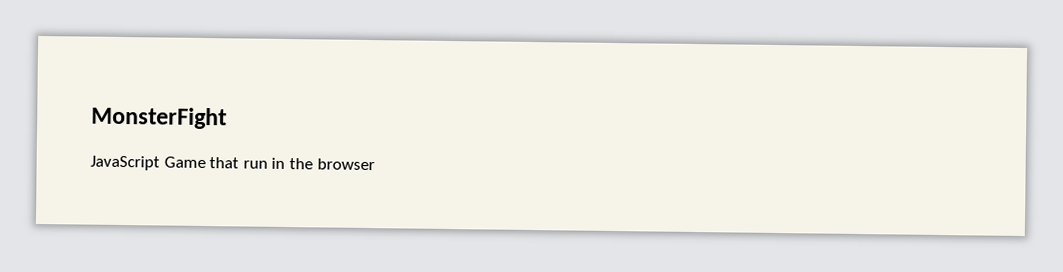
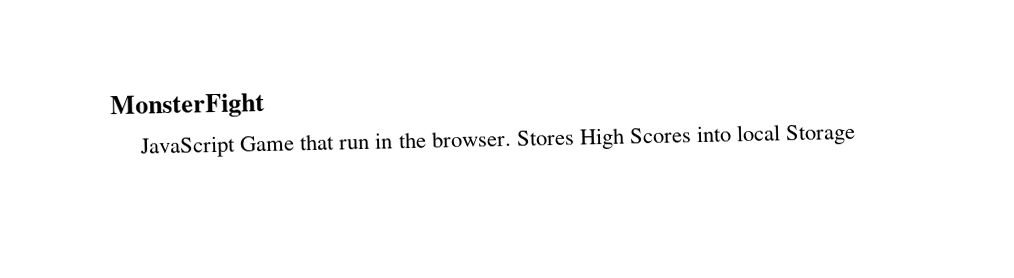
[316,158,375,171] browser -> [430,123,857,150] browser. Stores High Scores into local Storage

